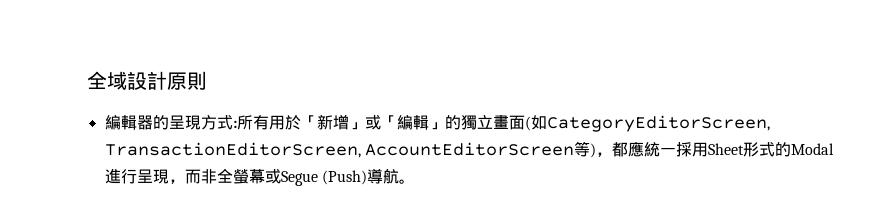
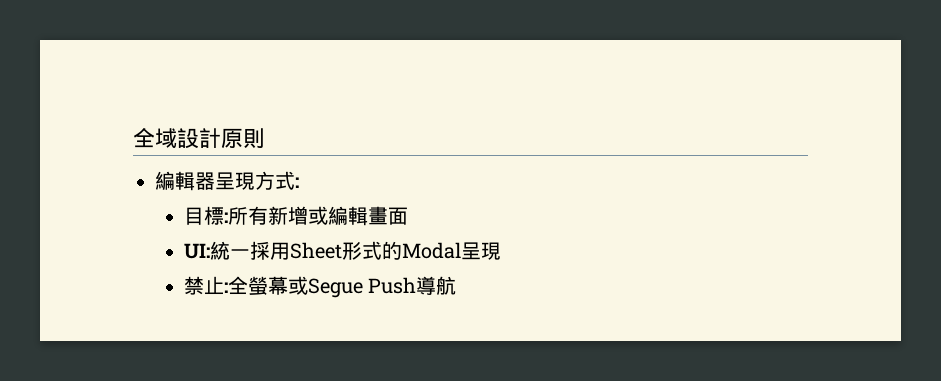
[152,115,169,130] 的 -> (215, 181) none
[236,114,770,132] [104,141,644,158] 所有用於「新增」或「編輯」的獨立畫面(如CategoryEditorScreen, TransactionEditorScreen, AccountEditorScreen等)，都應 -> [183,206,408,226] [183,243,210,259] // 目標:所有新增或編輯畫面 // UI:
[104,168,217,184] 進行呈現，而非 -> [460,242,501,260] [183,276,228,295] 呈現 // 禁止:
[321,168,415,185] (Push)導航。 -> [367,276,456,295] Push導航

